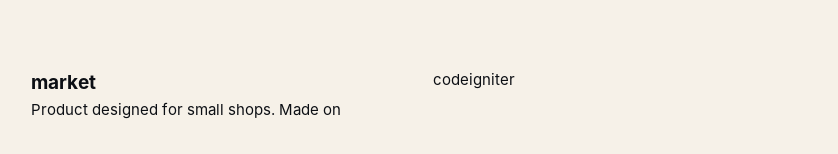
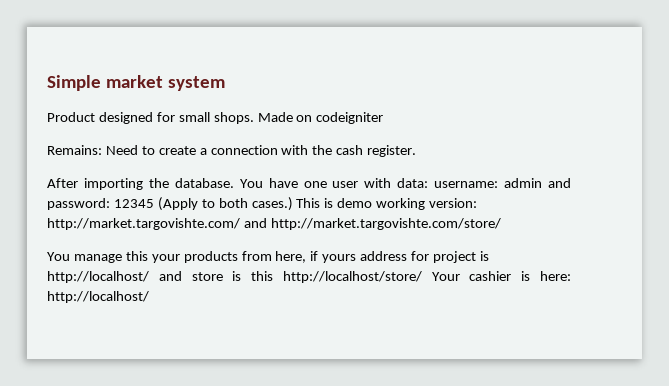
(31, 82) none -> [47,75,101,91] Simple
(96, 82) none -> [167,76,225,91] system
(515, 80) none -> [47,145,417,157] [47,178,572,190] [47,197,478,211] [47,218,501,230] [47,251,489,263] [47,271,571,283] [47,291,149,303] // Remains: Need to create a connection with the cash register. // After importing the database. You have one user with data: username: admin and password: 12345 (Apply to both cases.) This is demo working version: http://market.targovishte.com/ and http://market.targovishte.com/store/ // You manage this your products from here, if yours address for project is http://localhost/ and store is this http://localhost/store/ Your cashier is here: http://localhost/

